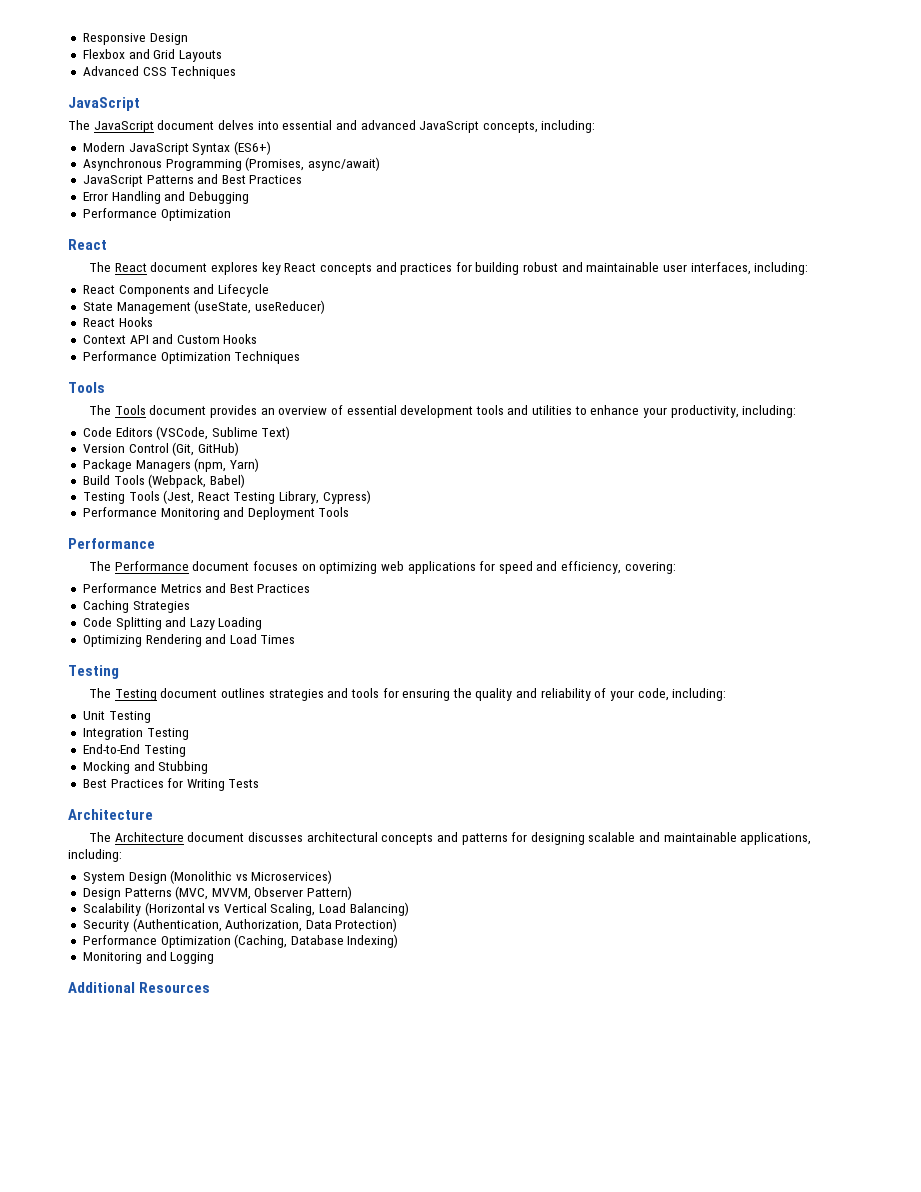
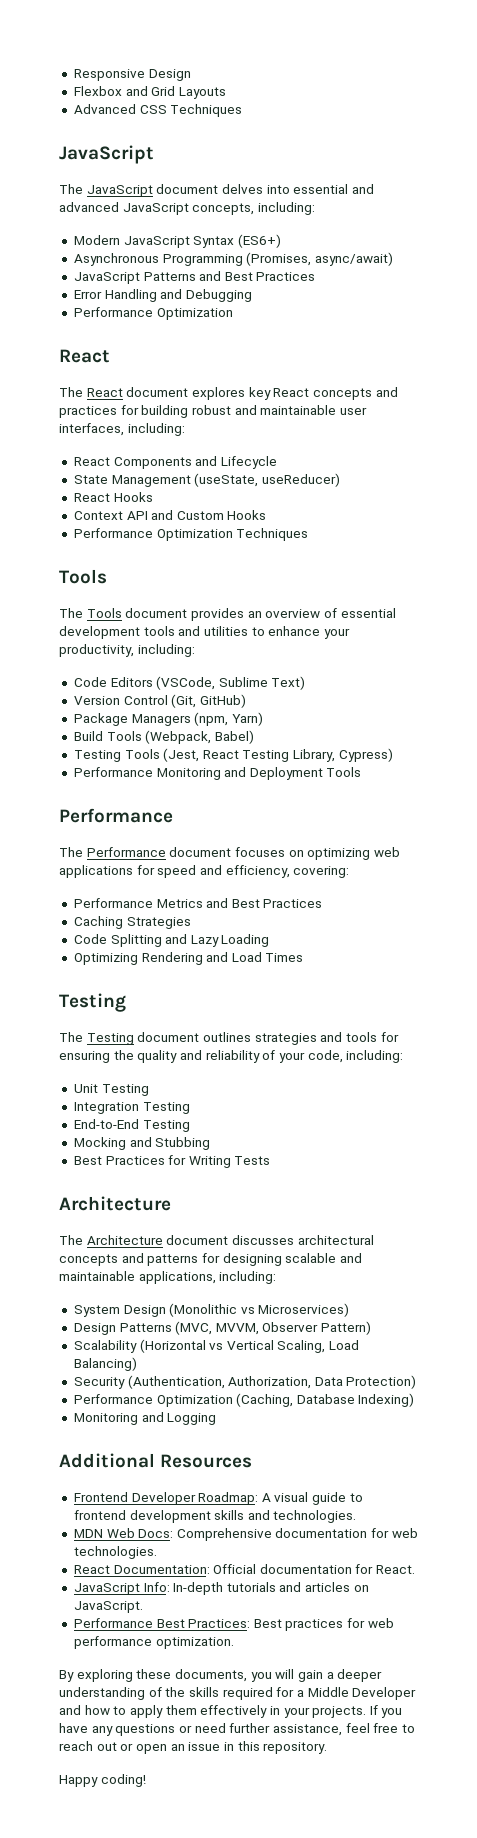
(211, 987) none -> [73,1492,363,1505] [73,1510,357,1523] [73,1528,418,1541] [73,1546,157,1559] [73,1564,416,1574] [73,1582,369,1595] [73,1601,143,1613] [73,1618,394,1631] [73,1636,234,1649] [59,1669,383,1682] [59,1687,417,1700] [59,1705,403,1718] [59,1723,415,1736] [59,1741,328,1754] [59,1774,146,1787] // Frontend Developer Roadmap: A visual guide to frontend development skills and technologies. // MDN Web Docs: Comprehensive documentation for web technologies. // React Documentation: Official documentation for React. // JavaScript Info: In-depth tutorials and articles on JavaScript. // Performance Best Practices: Best practices for web performance optimization. // By exploring these documents, you will gain a deeper understanding of the skills required for a Middle Developer and how to apply them effectively in your projects. If you have any questions or need further assistance, feel free to reach out or open an issue in this repository. // Happy coding!

